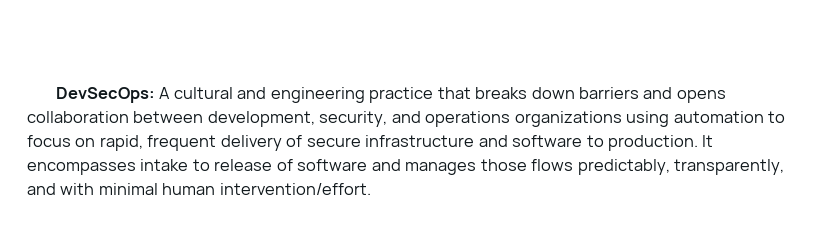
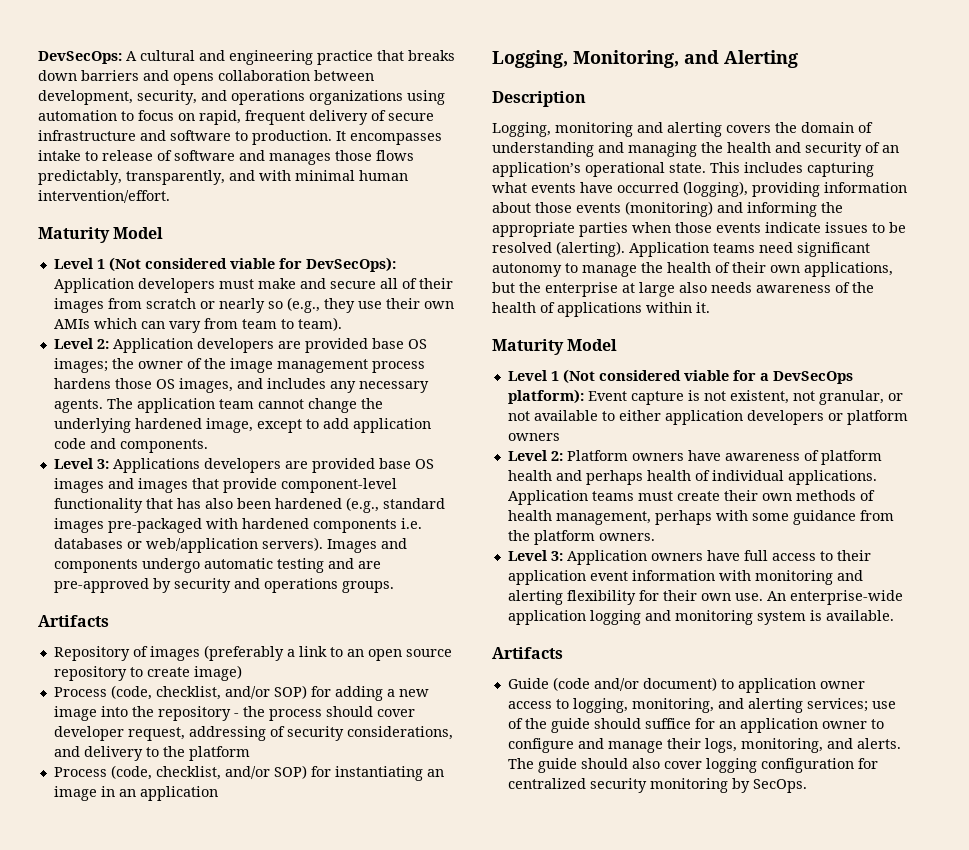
(371, 189) none -> [38,227,164,243] [53,257,396,272] [53,278,453,293] [53,297,454,313] [53,317,342,333] [53,338,427,353] [53,358,425,373] [53,378,429,393] [53,398,383,413] [53,418,431,433] [53,438,208,453] [53,458,434,473] [53,478,397,493] [53,497,445,513] [53,518,422,533] [53,537,407,553] [53,558,381,573] [53,578,394,593] [38,615,109,627] [53,645,452,661] [53,665,242,681] [53,685,429,701] [53,706,415,721] [53,726,453,741] [53,746,250,761] [53,765,444,781] [53,786,218,801] [492,50,798,68] [492,91,586,107] [492,122,873,137] [492,142,899,157] [492,162,874,177] [492,181,907,197] [492,201,843,217] [492,222,906,237] [492,241,870,257] [492,262,893,277] [492,282,874,297] [492,302,710,317] [492,339,618,355] [507,369,853,384] [507,389,903,405] [507,410,908,425] [507,433,560,441] [507,450,882,465] [507,470,877,485] [507,490,875,505] [507,510,894,525] [507,530,655,545] [507,550,871,565] [507,570,863,585] [507,590,903,605] [507,610,894,625] [492,647,563,659] [507,677,865,693] [507,698,896,713] [507,718,884,733] [507,738,901,753] [507,758,878,773] [507,778,807,793] // Maturity Model // Level 1 (Not considered viable for DevSecOps): Application developers must make and secure all of their images from scratch or nearly so (e.g., they use their own AMIs which can vary from team to team). // Level 2: Application developers are provided base OS images; the owner of the image management process hardens those OS images, and includes any necessary agents. The application team cannot change the underlying hardened image, except to add application code and components. // Level 3: Applications developers are provided base OS images and images that provide component-level functionality that has also been hardened (e.g., standard images pre-packaged with hardened components i.e. databases or web/application servers). Images and components undergo automatic testing and are pre-approved by security and operations groups. // Artifacts // Repository of images (preferably a link to an open source repository to create image) // Process (code, checklist, and/or SOP) for adding a new image into the repository - the process should cover developer request, addressing of security considerations, and delivery to the platform // Process (code, checklist, and/or SOP) for instantiating an image in an application // Logging, Monitoring, and Alerting // Description // Logging, monitoring and alerting covers the domain of understanding and managing the health and security of an application’s operational state. This includes capturing what events have occurred (logging), providing information about those events (monitoring) and informing the appropriate parties when those events indicate issues to be resolved (alerting). Application teams need significant autonomy to manage the health of their own applications, but the enterprise at large also needs awareness of the health of applications within it. // Maturity Model // Level 1 (Not considered viable for a DevSecOps platform): Event capture is not existent, not granular, or not available to either application developers or platform owners // Level 2: Platform owners have awareness of platform health and perhaps health of individual applications. Application teams must create their own methods of health management, perhaps with some guidance from the platform owners. // Level 3: Application owners have full access to their application event information with monitoring and alerting flexibility for their own use. An enterprise-wide application logging and monitoring system is available. // Artifacts // Guide (code and/or document) to application owner access to logging, monitoring, and alerting services; use of the guide should suffice for an application owner to configure and manage their logs, monitoring, and alerts. The guide should also cover logging configuration for centralized security monitoring by SecOps.

